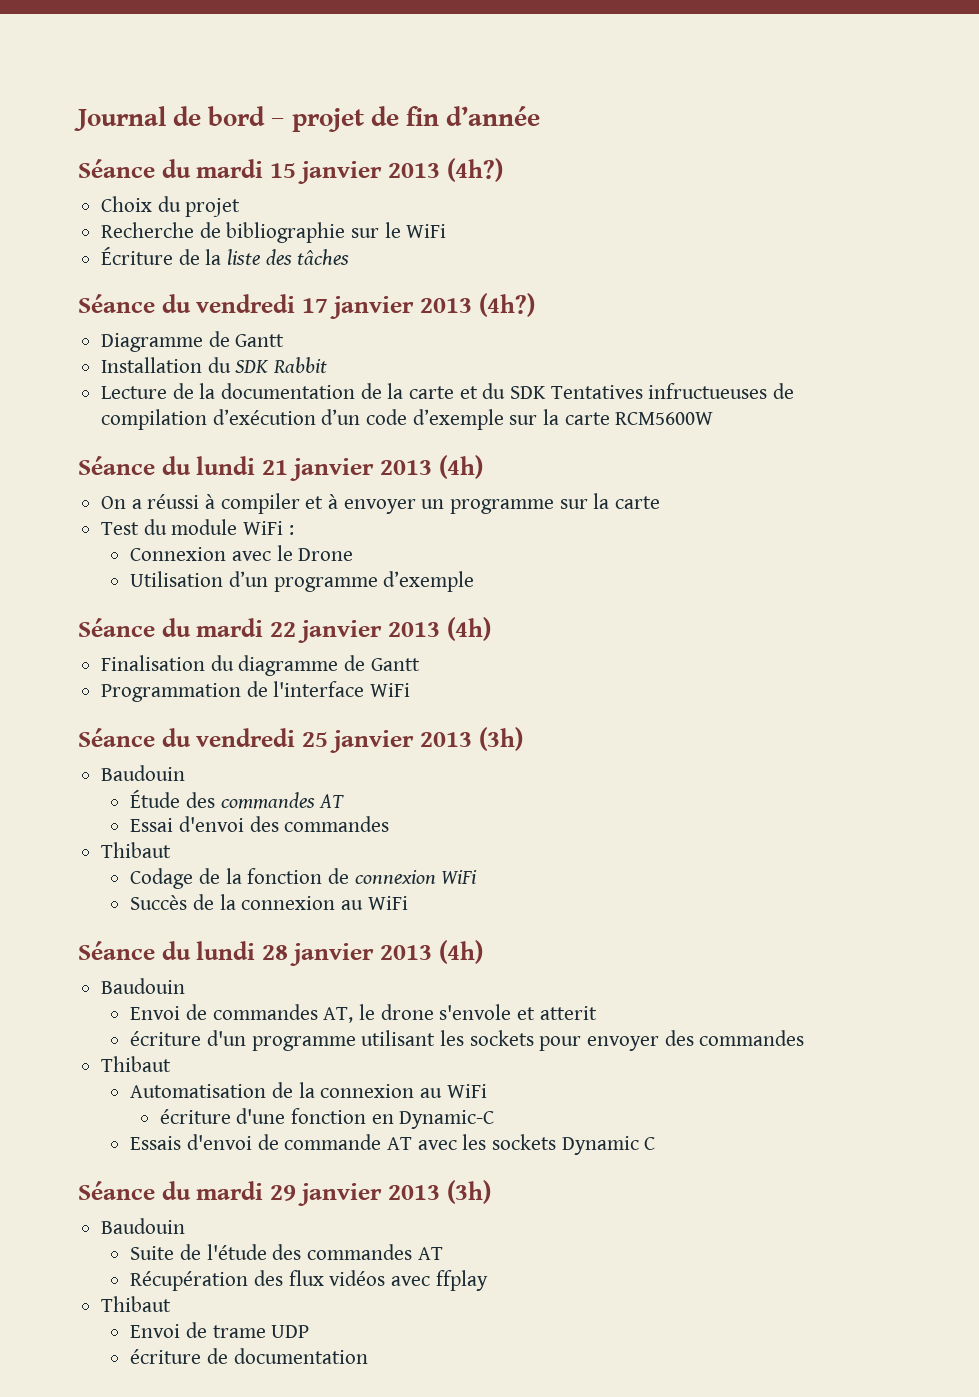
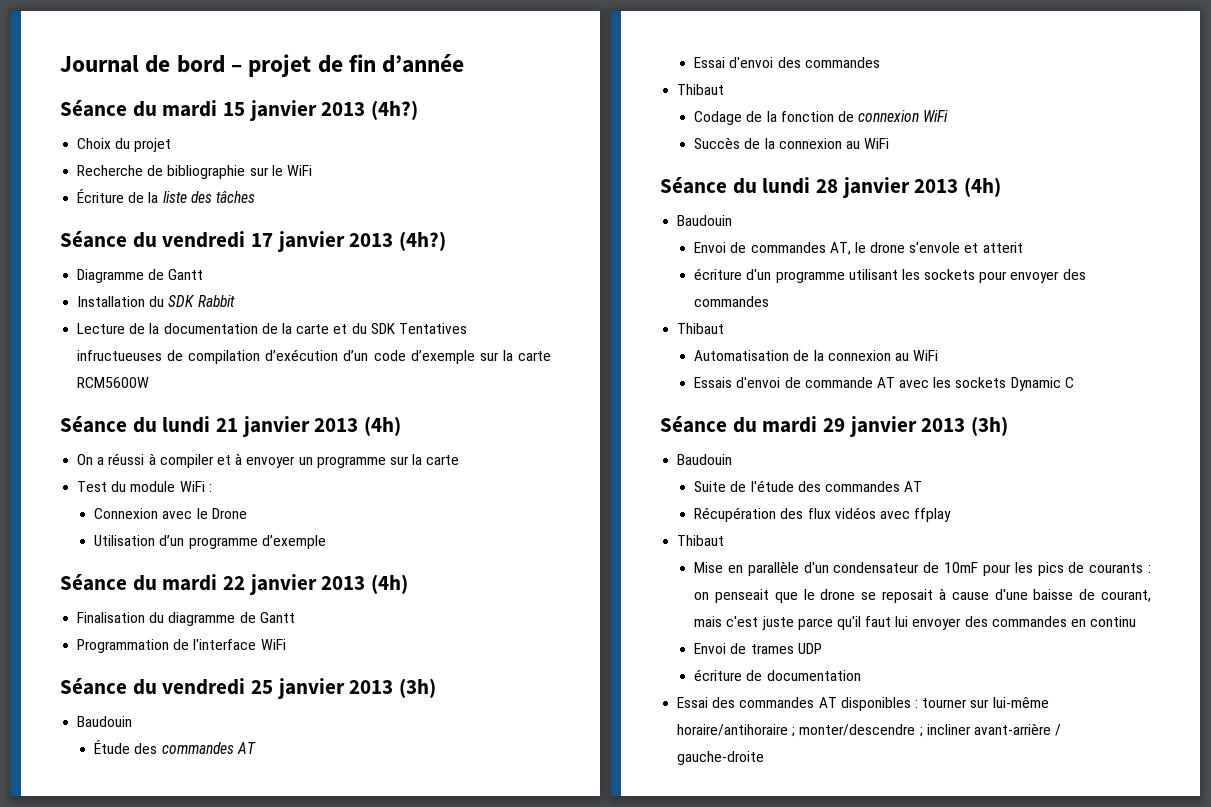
[159,1108,495,1129] // écriture d'une fonction en Dynamic-C -> (939, 355) none
[130,1322,266,1338] // Envoi de trame -> [694,561,1151,576] [694,588,1151,603] [694,616,1137,630] [694,643,794,654] // Mise en parallèle d'un condensateur de 10mF pour les pics de courants : on penseait que le drone se reposait à cause d'une baisse de courant, mais c'est juste parce qu'il faut lui envoyer des commandes en continu // Envoi de trames
(368, 1356) none -> [677,697,1049,711] [677,723,1062,737] [677,751,765,765] // Essai des commandes AT disponibles : tourner sur lui-même horaire/antihoraire ; monter/descendre ; incliner avant-arrière / gauche-droite

